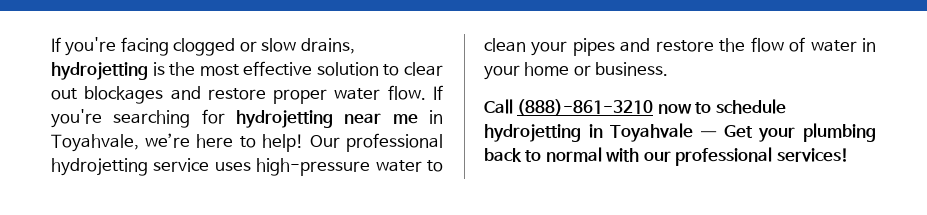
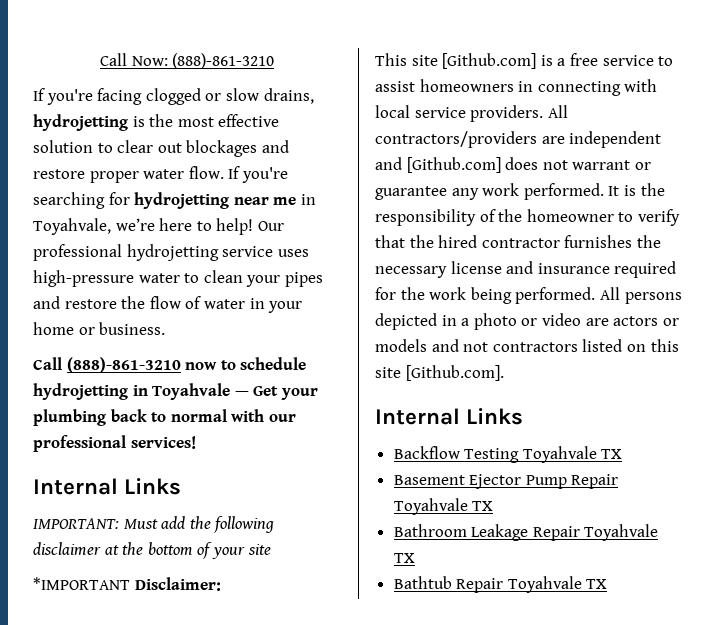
(51, 44) none -> [99,53,275,69] Call Now: (888)-861-3210 //
(849, 155) none -> [33,478,182,495] [33,516,275,533] [33,542,271,559] [33,577,221,591] [375,53,674,69] [375,79,658,96] [375,105,568,122] [375,131,662,148] [375,157,651,173] [375,183,665,200] [375,209,680,226] [375,235,661,248] [375,261,677,278] [375,287,682,304] [375,313,679,330] [375,339,679,352] [375,365,504,381] [375,408,524,425] [393,446,623,463] [393,474,619,489] [393,498,494,515] [393,524,659,541] [393,553,415,563] [393,576,608,593] // Internal Links // IMPORTANT: Must add the following disclaimer at the bottom of your site // *IMPORTANT Disclaimer: // This site [Github.com] is a free service to assist homeowners in connecting with local service providers. All contractors/providers are independent and [Github.com] does not warrant or guarantee any work performed. It is the responsibility of the homeowner to verify that the hired contractor furnishes the necessary license and insurance required for the work being performed. All persons depicted in a photo or video are actors or models and not contractors listed on this site [Github.com]. // Internal Links // Backflow Testing Toyahvale TX // Basement Ejector Pump Repair Toyahvale TX // Bathroom Leakage Repair Toyahvale TX // Bathtub Repair Toyahvale TX

